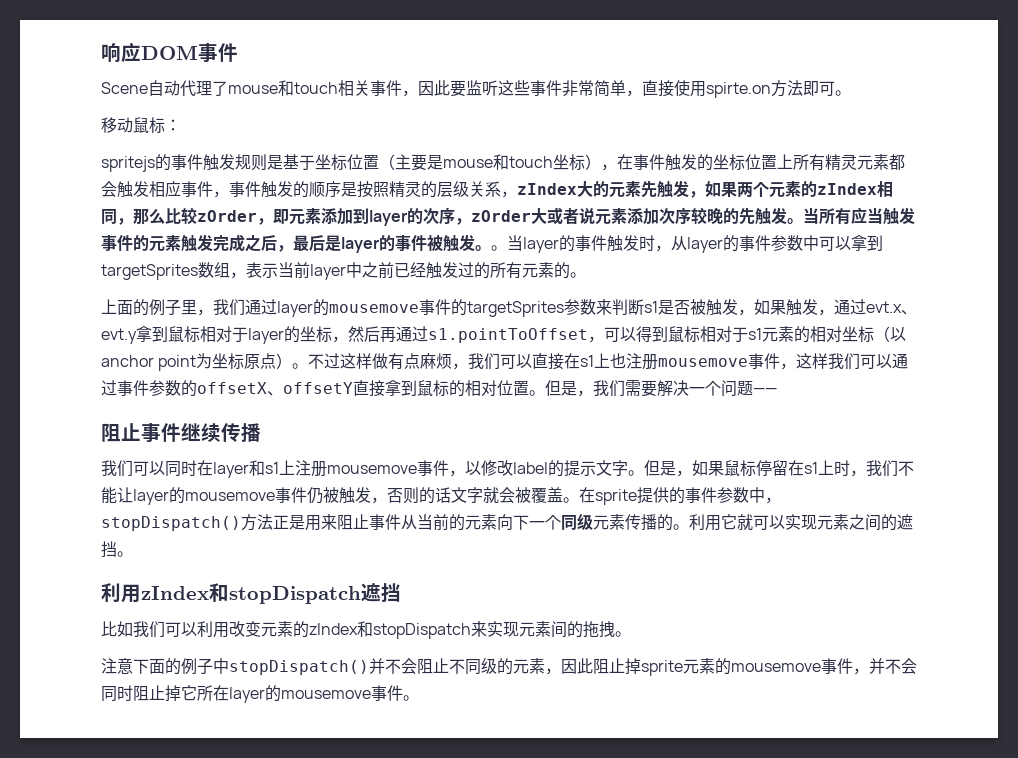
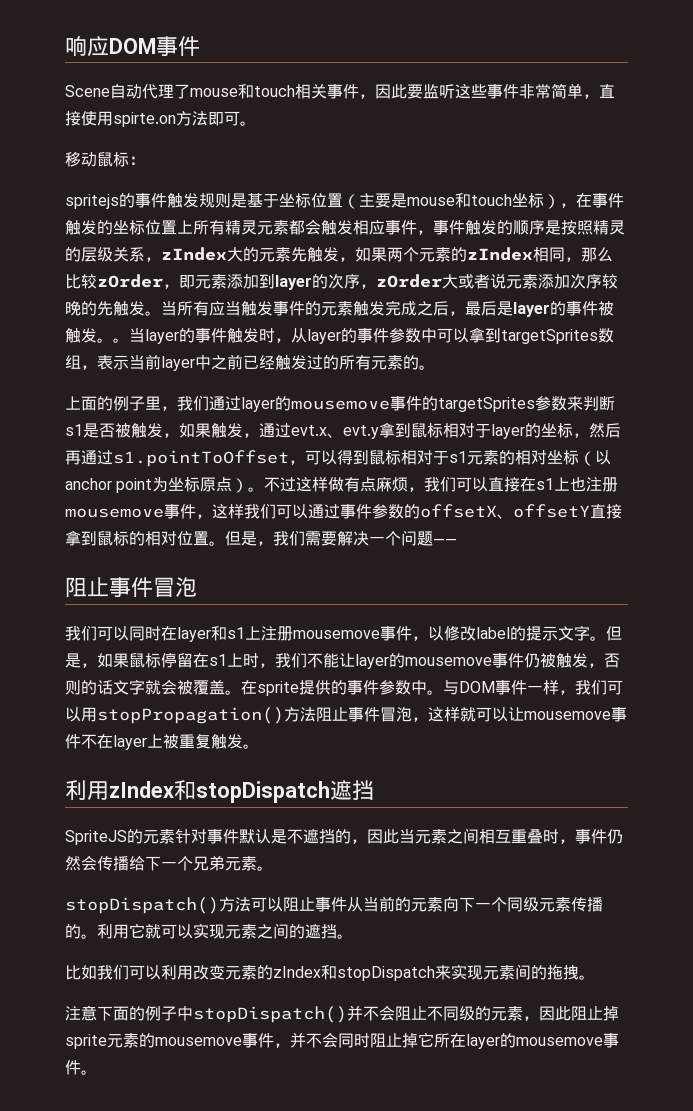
[181,422,261,442] 继续传播 -> [153,577,197,597] 冒泡
[765,497,781,504] [101,514,337,531] ，stopDispatch()方法正是用来 -> [427,680,623,695] [65,707,627,724] [65,734,259,750] [65,780,374,803] [65,828,623,845] [65,855,273,871] [65,897,283,914] 。与DOM事件一样，我们可以用stopPropagation()方法阻止事件冒泡，这样就可以让mousemove事件不在layer上被重复触发。 // 利用zIndex和stopDispatch遮挡 // SpriteJS的元素针对事件默认是不遮挡的，因此当元素之间相互重叠时，事件仍然会传播给下一个兄弟元素。 // stopDispatch()方法可以
[101,583,401,604] // 利用zIndex和stopDispatch遮挡 -> (353, 936) none

